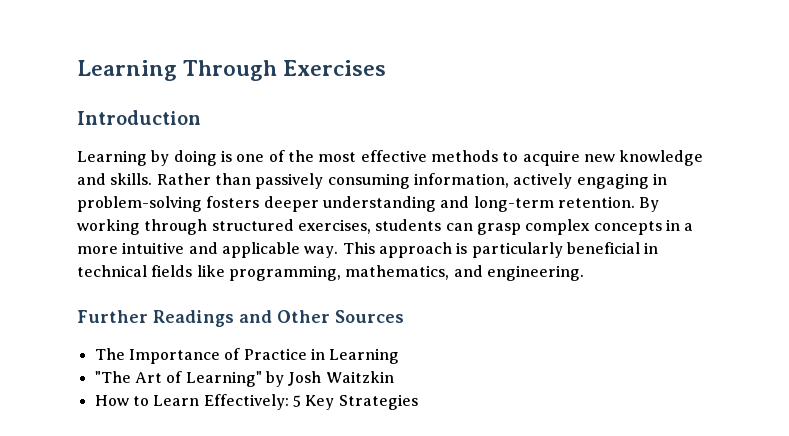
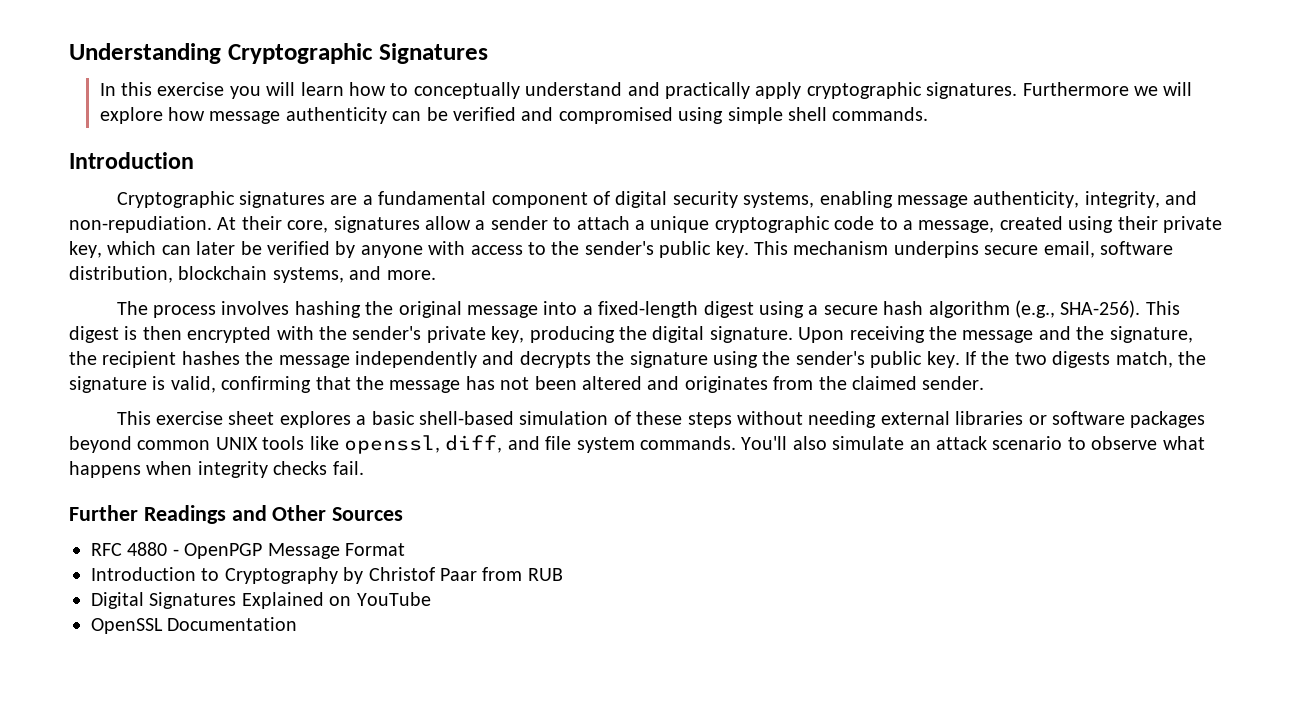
[77,60,387,81] [77,110,201,125] [77,150,704,166] [77,173,667,189] [77,196,660,212] [77,219,694,235] [77,242,659,258] [77,265,584,281] Learning Through Exercises // Introduction // Learning by doing is one of the most effective methods to acquire new knowledge and skills. Rather than passively consuming information, actively engaging in problem-solving fosters deeper understanding and long-term retention. By working through structured exercises, students can grasp complex concepts in a more intuitive and applicable way. This approach is particularly beneficial in technical fields like programming, mathematics, and engineering. -> [69,43,488,64] [99,82,1193,99] [99,107,929,124] [69,152,194,169] [116,191,1198,208] [69,216,1222,233] [69,241,1173,258] [69,266,436,283] [116,300,1180,318] [69,326,1193,343] [69,351,1206,368] [69,376,985,393] [116,411,1206,428] [69,435,1205,454] [69,461,364,478] Understanding Cryptographic Signatures // In this exercise you will learn how to conceptually understand and practically apply cryptographic signatures. Furthermore we will explore how message authenticity can be verified and compromised using simple shell commands. // Introduction // Cryptographic signatures are a fundamental component of digital security systems, enabling message authenticity, integrity, and non-repudiation. At their core, signatures allow a sender to attach a unique cryptographic code to a message, created using their private key, which can later be verified by anyone with access to the sender's public key. This mechanism underpins secure email, software distribution, blockchain systems, and more. // The process involves hashing the original message into a fixed-length digest using a secure hash algorithm (e.g., SHA-256). This digest is then encrypted with the sender's private key, producing the digital signature. Upon receiving the message and the signature, the recipient hashes the message independently and decrypts the signature using the sender's public key. If the two digests match, the signature is valid, confirming that the message has not been altered and originates from the claimed sender. // This exercise sheet explores a basic shell-based simulation of these steps without needing external libraries or software packages beyond common UNIX tools like openssl, diff, and file system commands. You'll also simulate an attack scenario to observe what happens when integrity checks fail.
[94,348,400,364] [94,371,394,387] [94,394,418,410] The Importance of Practice in Learning // "The Art of Learning" by Josh Waitzkin // How to Learn Effectively: 5 Key Strategies -> [91,542,405,559] [91,567,563,584] [91,592,431,609] [91,617,298,634] RFC 4880 - OpenPGP Message Format // Introduction to Cryptography by Christof Paar from RUB // Digital Signatures Explained on YouTube // OpenSSL Documentation

